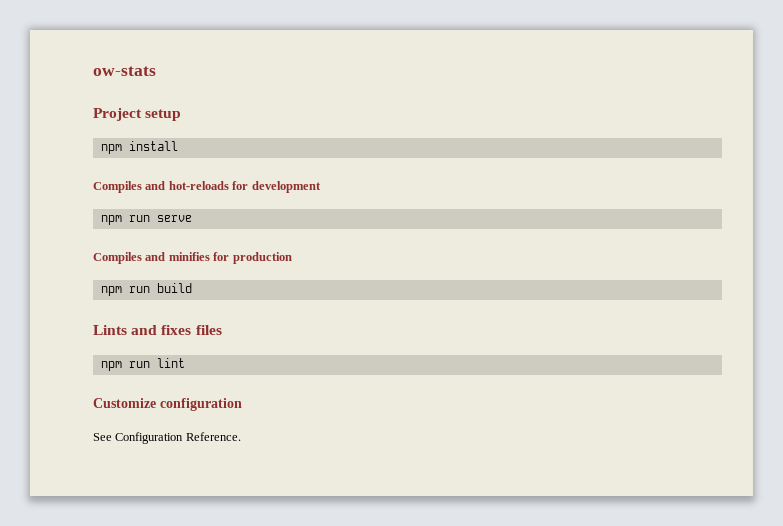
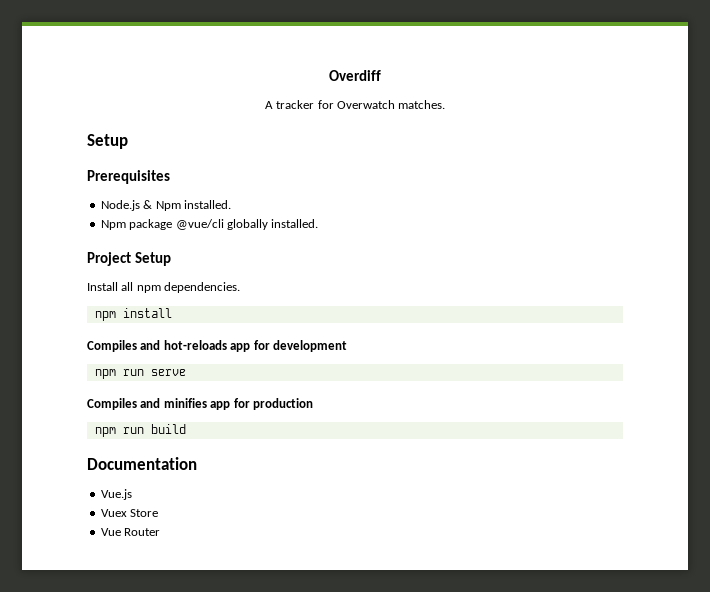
[93,66,156,76] [93,108,182,121] ow-stats // Project setup -> [329,70,381,81] [264,100,446,109] [87,134,128,149] [87,170,170,184] [100,200,231,211] [100,219,319,230] [87,252,171,266] [87,282,241,293] Overdiff // A tracker for Overwatch matches. // Setup // Prerequisites // Node.js & Npm installed. // Npm package @vue/cli globally installed. // Project Setup // Install all npm dependencies.
(229, 185) none -> [230,343,251,352] app
(210, 256) none -> [210,401,231,410] app
[93,325,222,335] [100,358,185,371] [93,398,242,411] [93,432,241,444] Lints and fixes files // npm run lint // Customize configuration // See Configuration Reference. -> [87,457,197,470] [100,489,132,500] [100,509,159,517] [100,528,161,536] Documentation // Vue.js // Vuex Store // Vue Router

